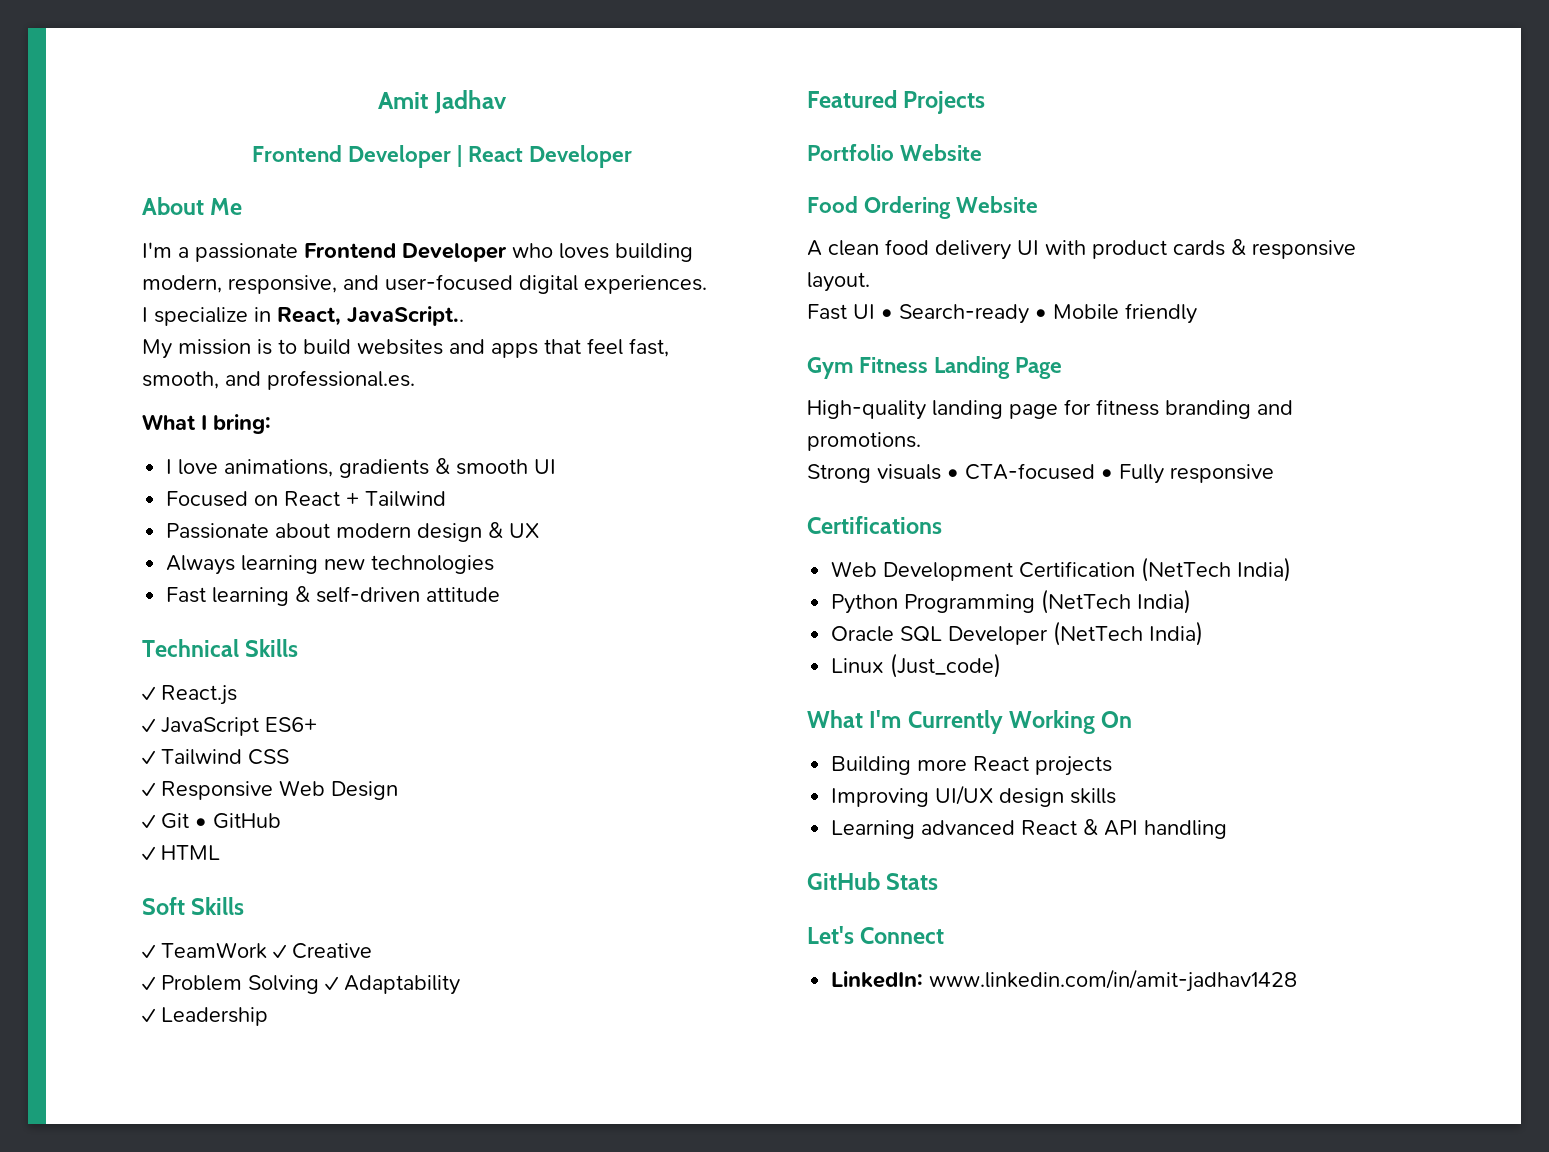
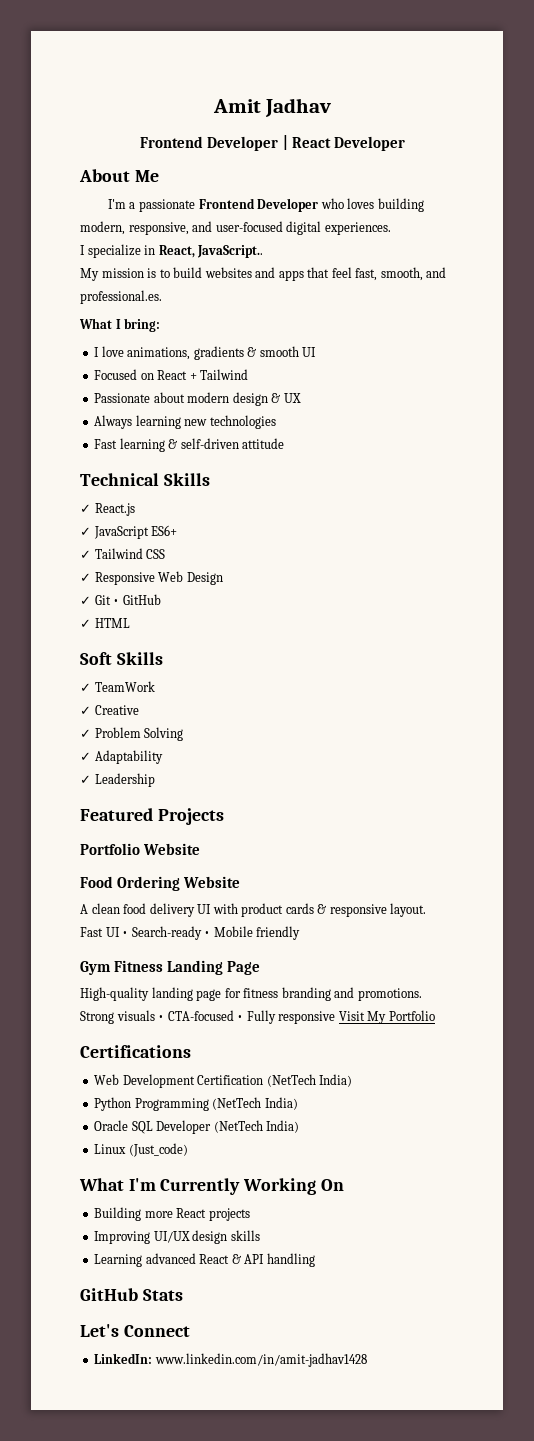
(267, 950) none -> (155, 686) //
(319, 984) none -> (184, 734) //
(1274, 473) none -> [338,1010,435,1024] Visit My Portfolio

